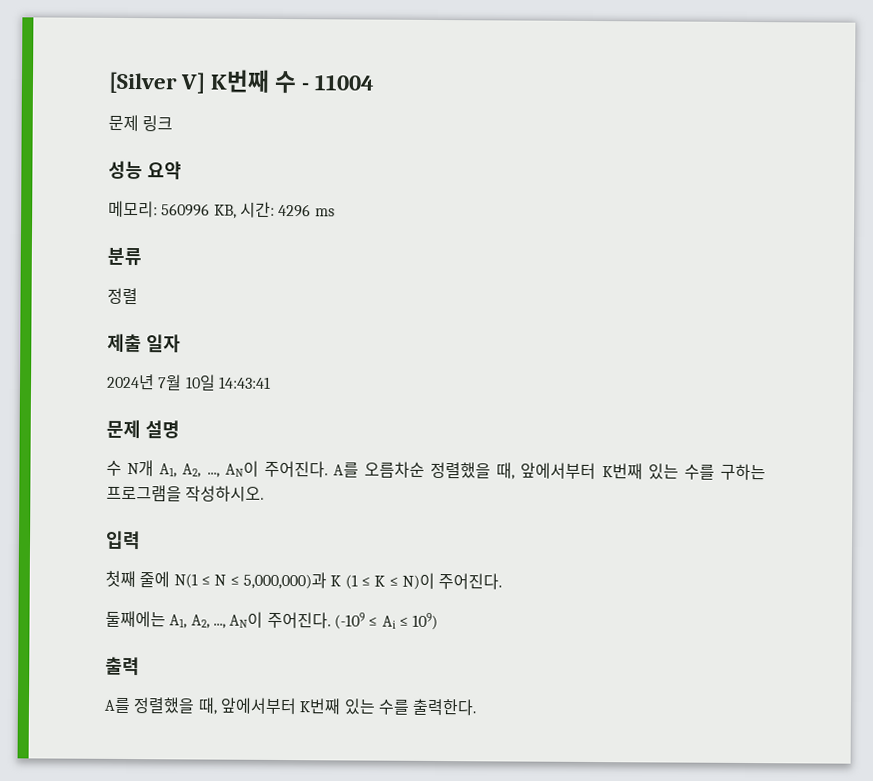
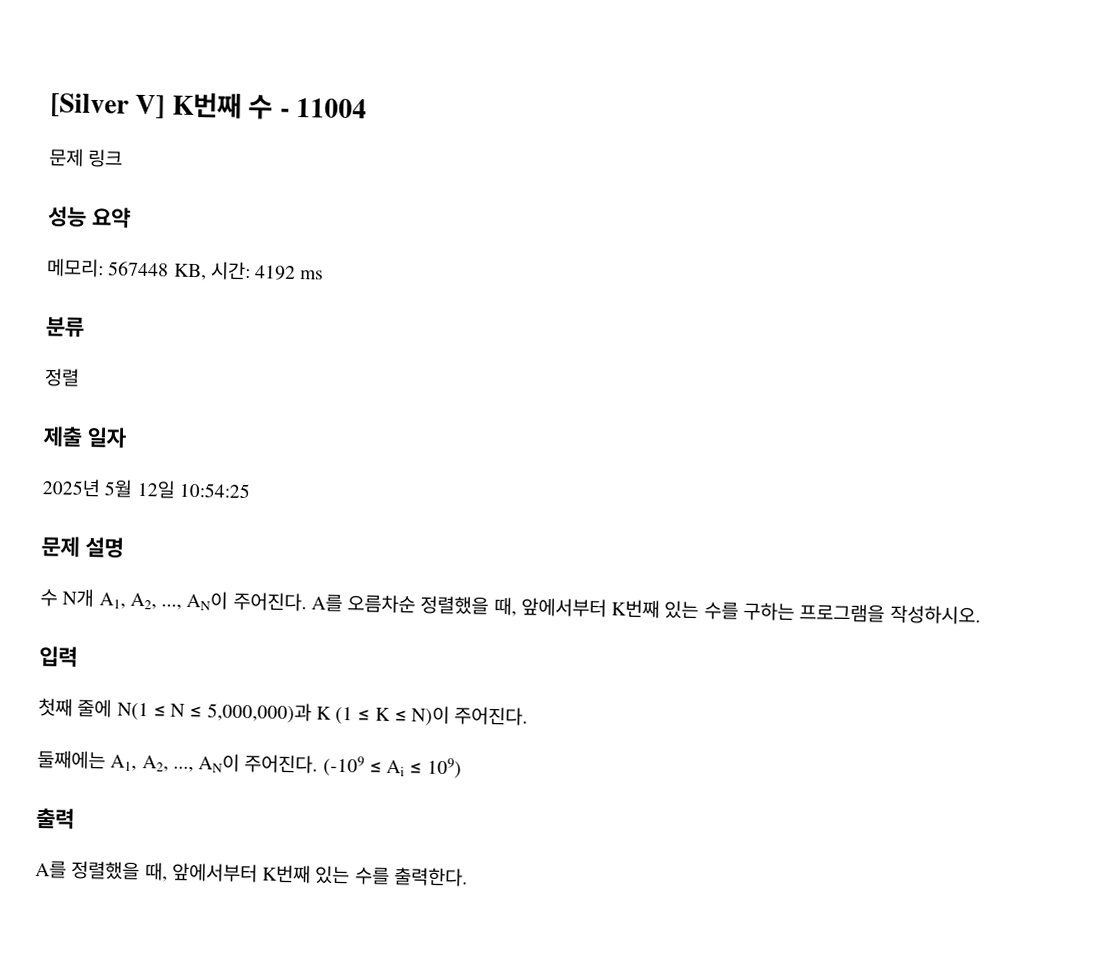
[161,203,211,217] 560996 -> [108,261,170,277] 567448
[278,203,312,218] 4296 -> [255,265,297,281] 4192
[106,373,271,391] 2024년 7월 10일 14:43:41 -> [42,478,250,499] 2025년 5월 12일 10:54:25

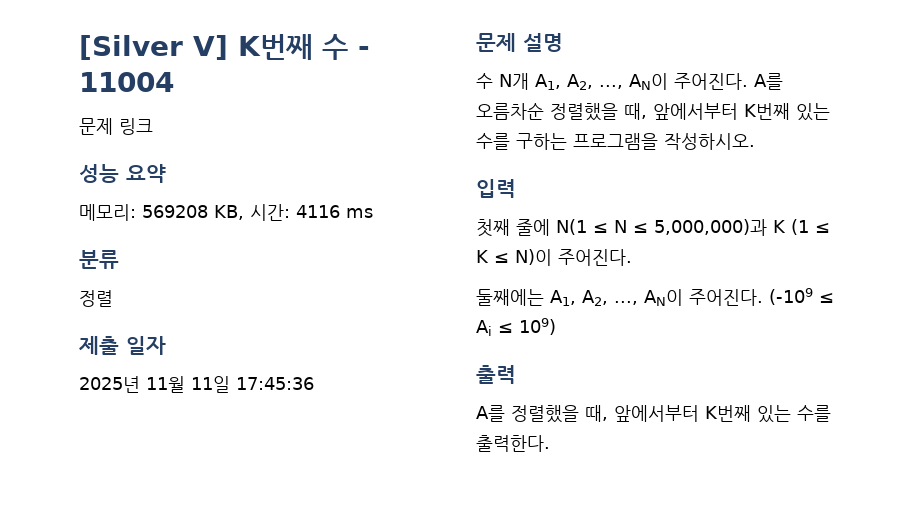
[108,261,170,277] 567448 -> [142,205,208,218] 569208
[255,265,297,281] 4192 -> [296,205,340,218] 4116
[104,479,250,499] 5월 12일 10:54:25 -> [146,376,314,393] 11월 11일 17:45:36

